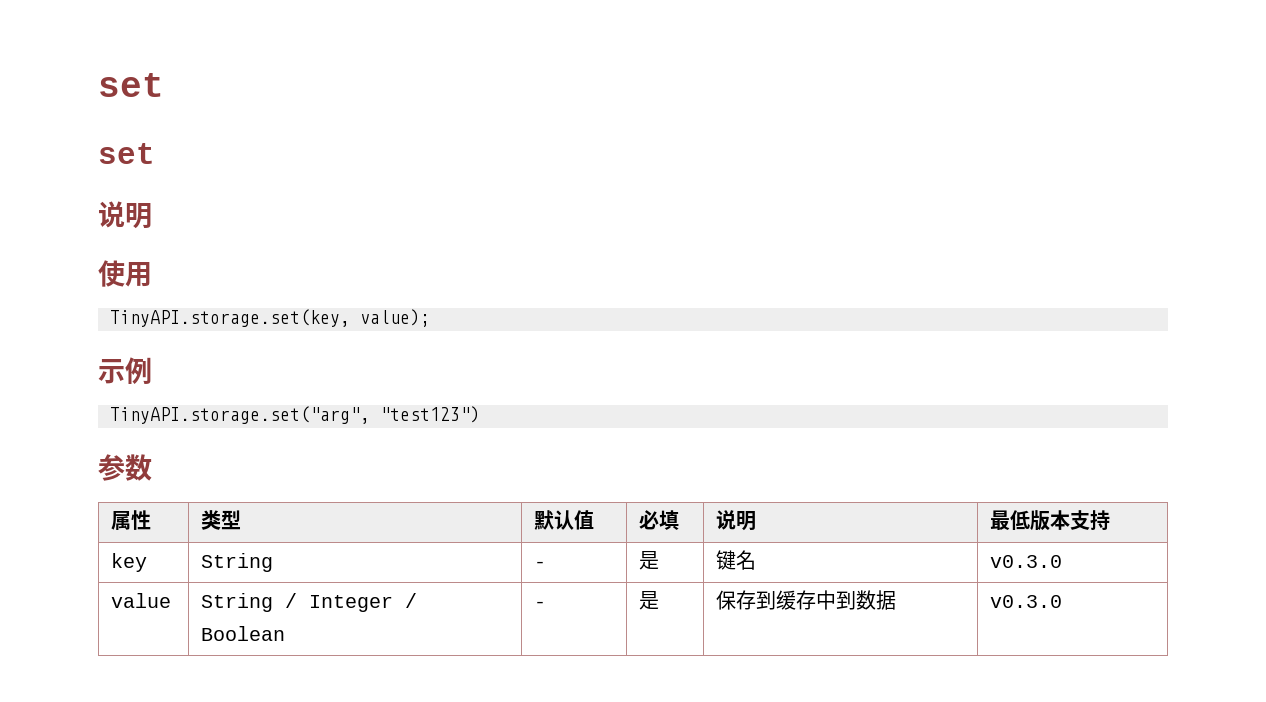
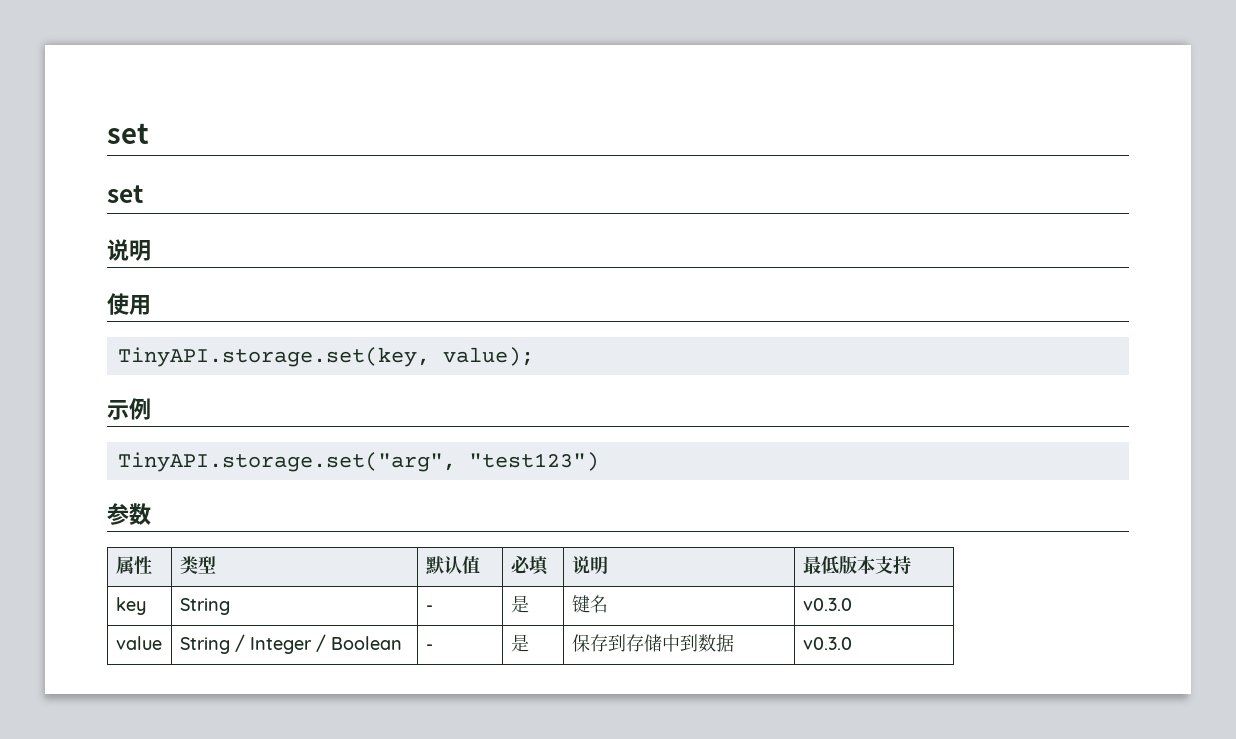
[776,590,817,610] 缓存 -> [625,634,662,652] 存储

